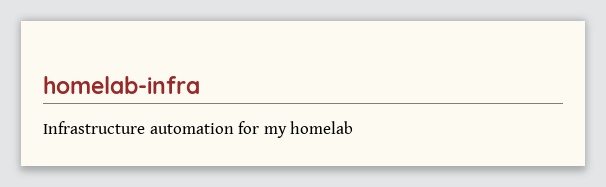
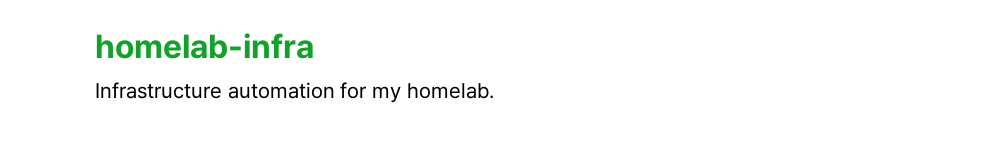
[290,121,354,134] homelab -> [406,83,494,99] homelab.

